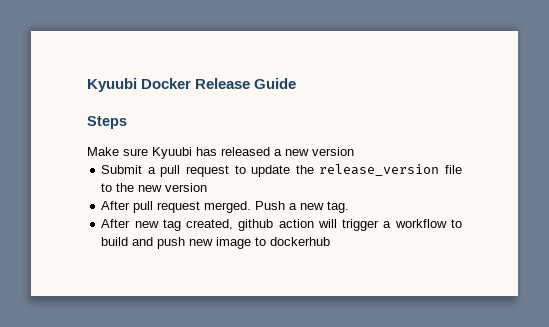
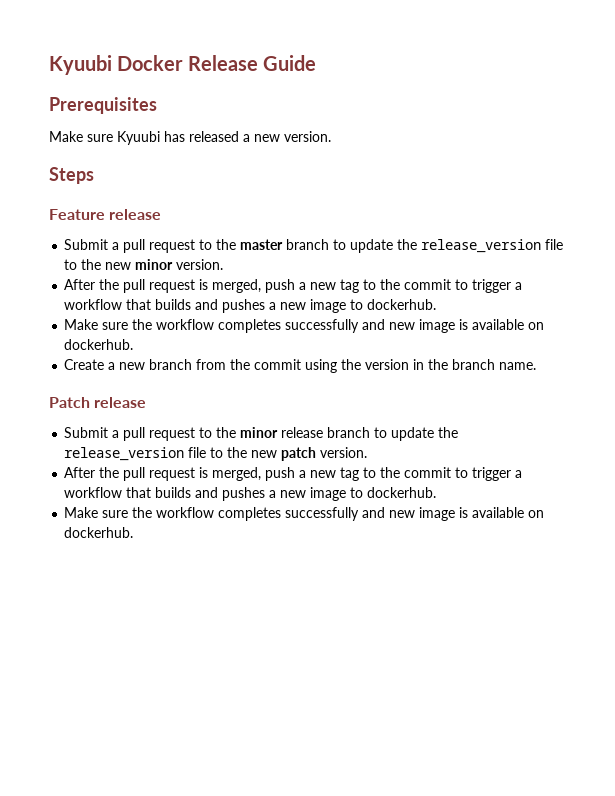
[87,116,127,129] Steps -> [49,97,157,114] Prerequisites
[312,147,354,156] [101,164,462,177] [101,183,208,192] [101,201,350,213] [101,219,462,231] [101,237,331,249] version // Submit a pull request to update the release_version file to the new version // After pull request merged. Push a new tag. // After new tag created, github action will trigger a workflow to build and push new image to dockerhub -> [284,131,331,142] [49,167,94,184] [49,209,162,220] [64,239,564,253] [64,259,224,270] [64,279,523,293] [64,299,437,313] [64,319,545,333] [64,339,134,350] [64,359,537,373] [49,397,147,408] [64,427,459,441] [64,447,368,461] [64,467,523,481] [64,487,437,501] [64,507,545,521] [64,527,134,538] version. // Steps // Feature release // Submit a pull request to the master branch to update the release_version file to the new minor version. // After the pull request is merged, push a new tag to the commit to trigger a workflow that builds and pushes a new image to dockerhub. // Make sure the workflow completes successfully and new image is available on dockerhub. // Create a new branch from the commit using the version in the branch name. // Patch release // Submit a pull request to the minor release branch to update the release_version file to the new patch version. // After the pull request is merged, push a new tag to the commit to trigger a workflow that builds and pushes a new image to dockerhub. // Make sure the workflow completes successfully and new image is available on dockerhub.

